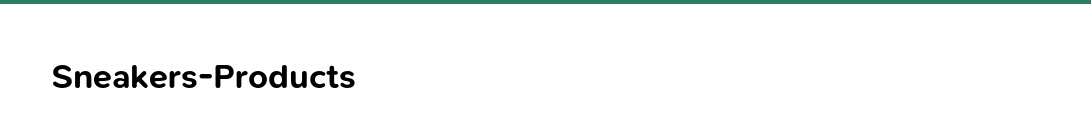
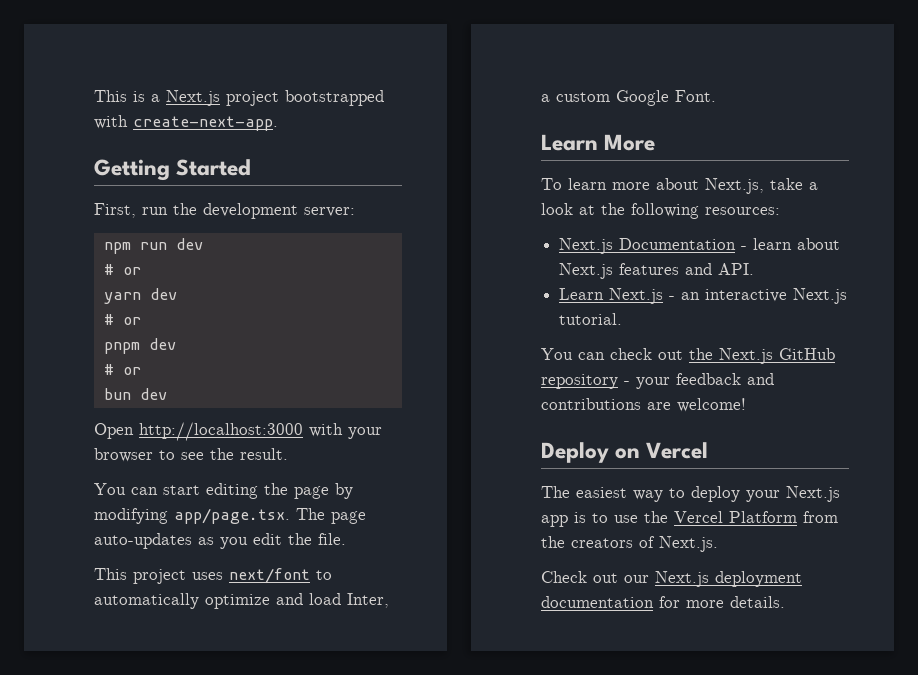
[51,65,356,89] Sneakers-Products -> [94,90,384,106] [94,115,278,131] [94,159,252,181] [94,203,355,219] [103,238,203,254] [103,264,141,275] [103,288,177,304] [103,314,141,325] [103,338,176,354] [103,364,141,375] [103,388,167,400] [94,422,382,441] [94,448,288,462] [94,483,353,499] [94,508,366,524] [94,533,346,549] [94,568,332,584] [94,593,389,609] [541,90,716,106] [541,134,656,151] [541,178,818,194] [541,203,780,219] [559,238,841,254] [559,263,755,279] [559,288,848,304] [559,313,623,325] [541,348,835,364] [541,373,774,389] [541,398,746,412] [541,442,709,463] [541,486,840,502] [541,511,838,527] [541,536,718,552] [541,571,802,587] [541,596,785,608] This is a Next.js project bootstrapped with create-next-app. // Getting Started // First, run the development server: // npm run dev // # or // yarn dev // # or // pnpm dev // # or // bun dev // Open http://localhost:3000 with your browser to see the result. // You can start editing the page by modifying app/page.tsx. The page auto-updates as you edit the file. // This project uses next/font to automatically optimize and load Inter, a custom Google Font. // Learn More // To learn more about Next.js, take a look at the following resources: // Next.js Documentation - learn about Next.js features and API. // Learn Next.js - an interactive Next.js tutorial. // You can check out the Next.js GitHub repository - your feedback and contributions are welcome! // Deploy on Vercel // The easiest way to deploy your Next.js app is to use the Vercel Platform from the creators of Next.js. // Check out our Next.js deployment documentation for more details.

